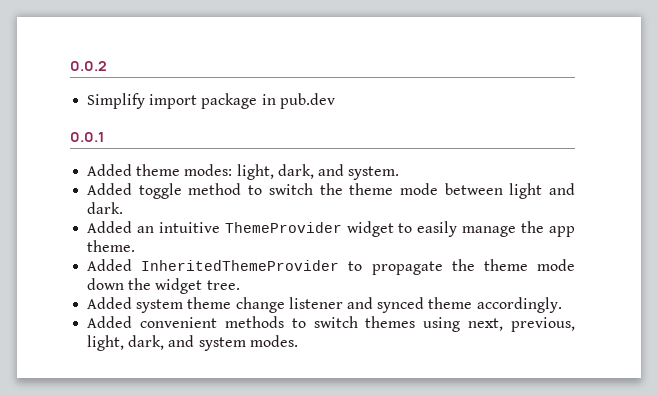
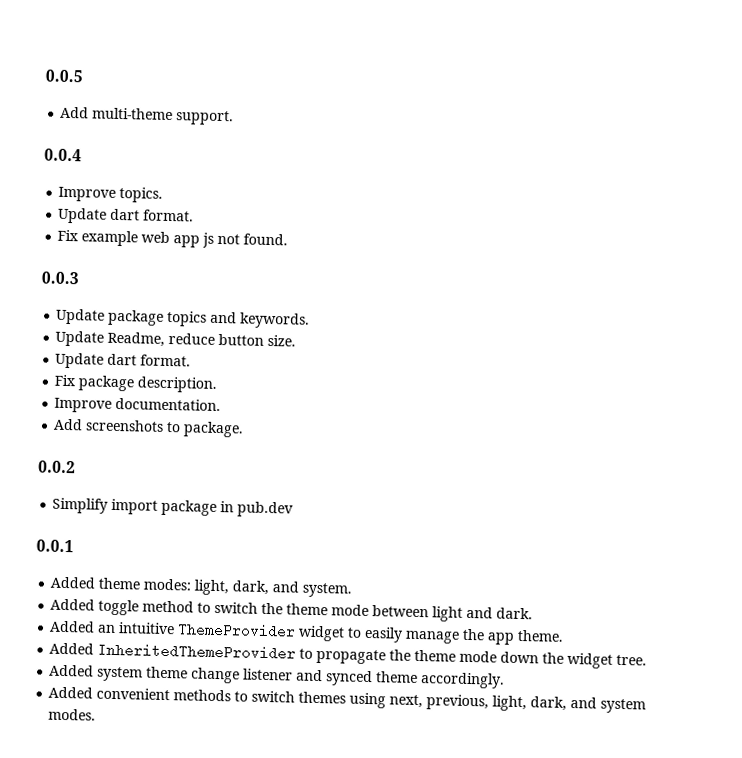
(70, 66) none -> [45,69,84,83] [60,106,235,126] [44,148,82,162] [58,186,164,203] [58,207,195,224] [57,229,289,248] [41,271,80,285] [56,308,311,329] [55,330,297,347] [55,352,192,369] [54,374,218,393] [54,397,222,413] [53,418,245,438] 0.0.5 // Add multi-theme support. // 0.0.4 // Improve topics. // Update dart format. // Fix example web app js not found. // 0.0.3 // Update package topics and keywords. // Update Readme, reduce button size. // Update dart format. // Fix package description. // Improve documentation. // Add screenshots to package. //

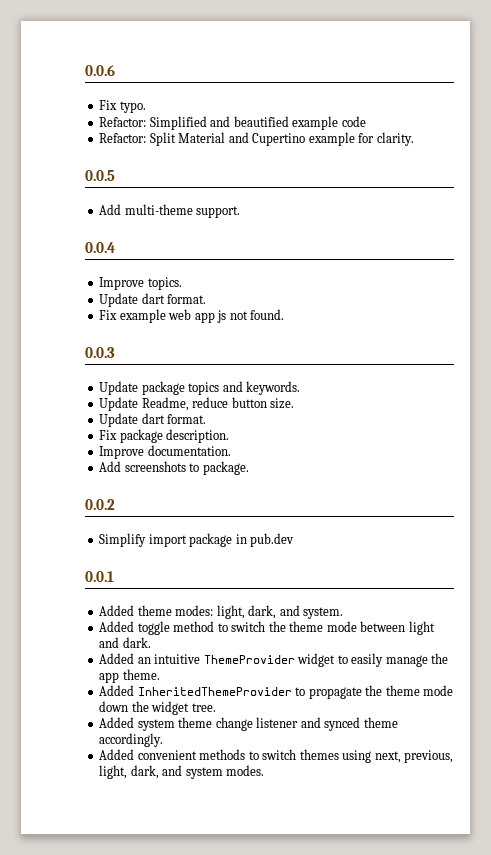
(45, 76) none -> [85,65,115,76] [99,100,146,113] [99,116,366,130] [99,132,414,146] 0.0.6 // Fix typo. // Refactor: Simplified and beautified example code // Refactor: Split Material and Cupertino example for clarity. //

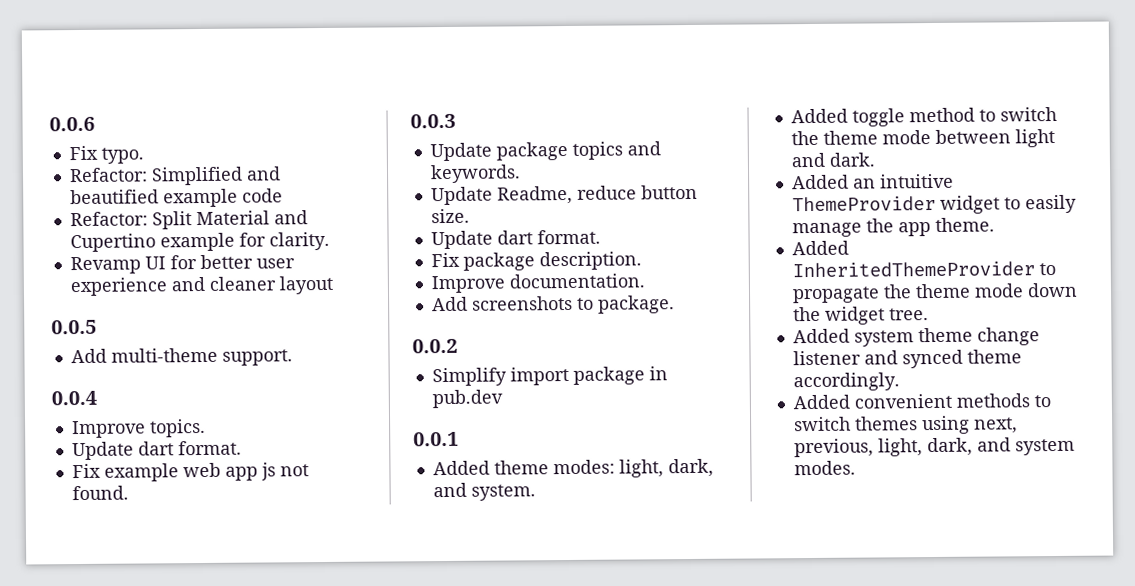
(414, 139) none -> [69,254,295,275] [69,275,333,297] // Revamp UI for better user experience and cleaner layout

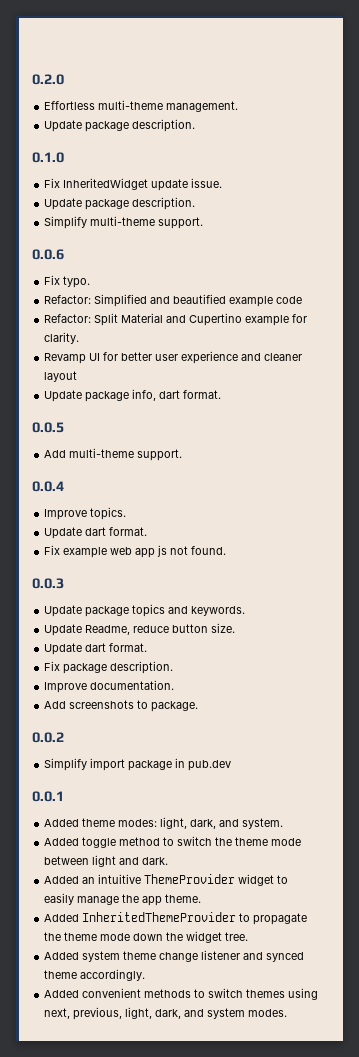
(49, 124) none -> [32,74,64,85] [44,100,239,112] [44,119,196,132] [32,152,64,163] [44,178,223,191] [44,197,196,210] [44,216,204,229] 0.2.0 // Effortless multi-theme management. // Update package description. // 0.1.0 // Fix InheritedWidget update issue. // Update package description. // Simplify multi-theme support. //
(333, 285) none -> [44,389,222,402] // Update package info, dart format.

